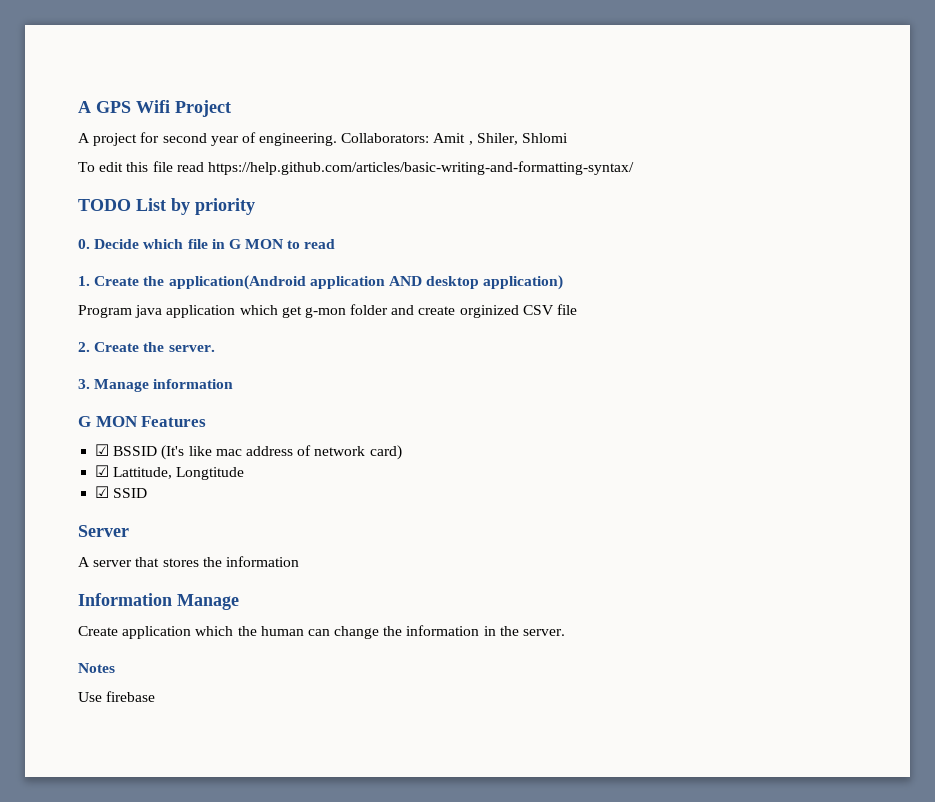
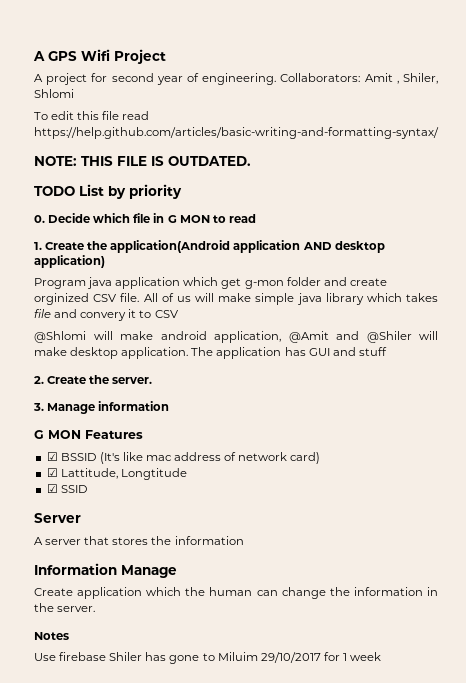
(634, 168) none -> [34,156,251,166] // NOTE: THIS FILE IS OUTDATED.
[557,304,578,315] file -> [120,293,438,305] [34,309,178,321] [34,331,438,343] [34,347,387,359] file. All of us will make simple java library which takes file and convery it to CSV // @Shlomi will make android application, @Amit and @Shiler will make desktop application. The application has GUI and stuff
(156, 696) none -> [109,652,382,664] Shiler has gone to Miluim 29/10/2017 for 1 week

